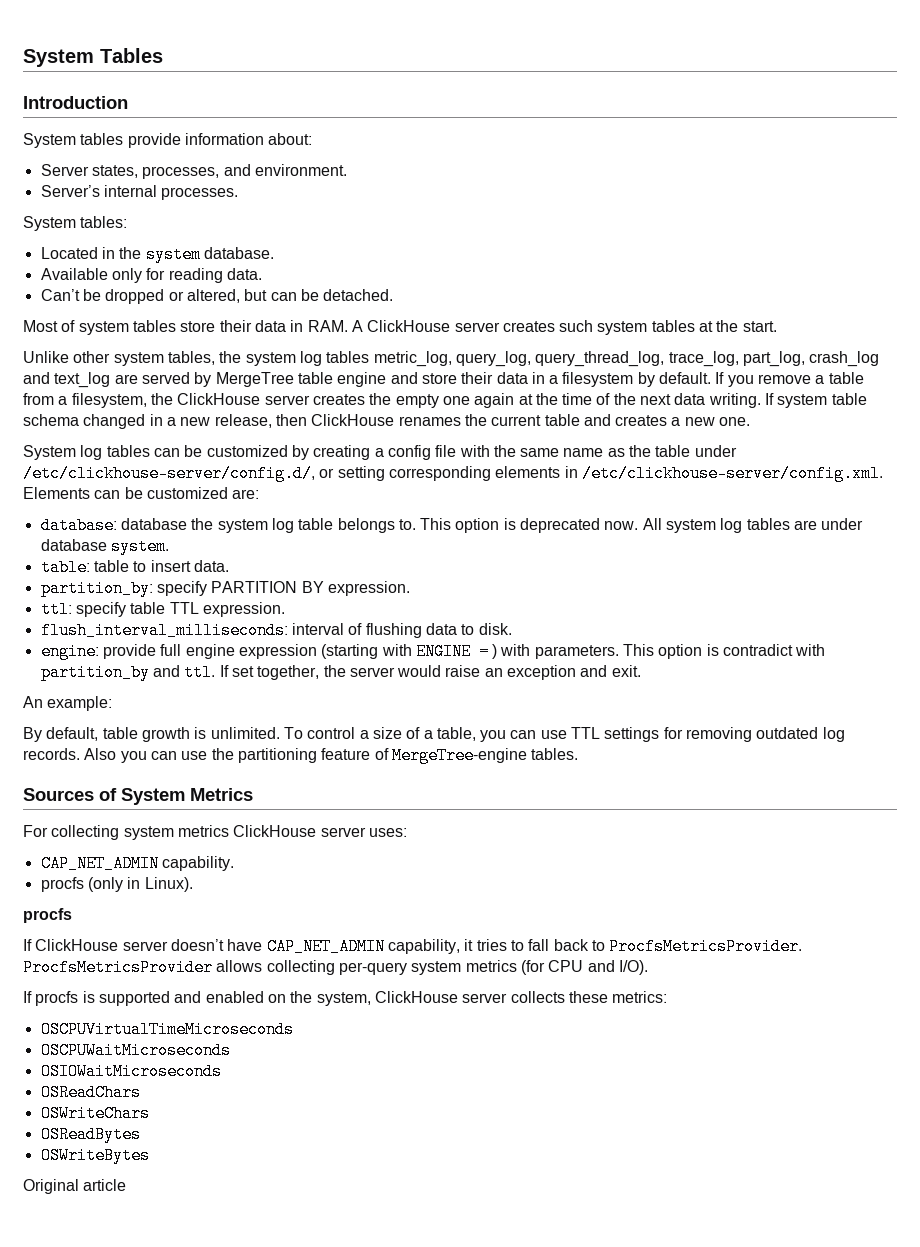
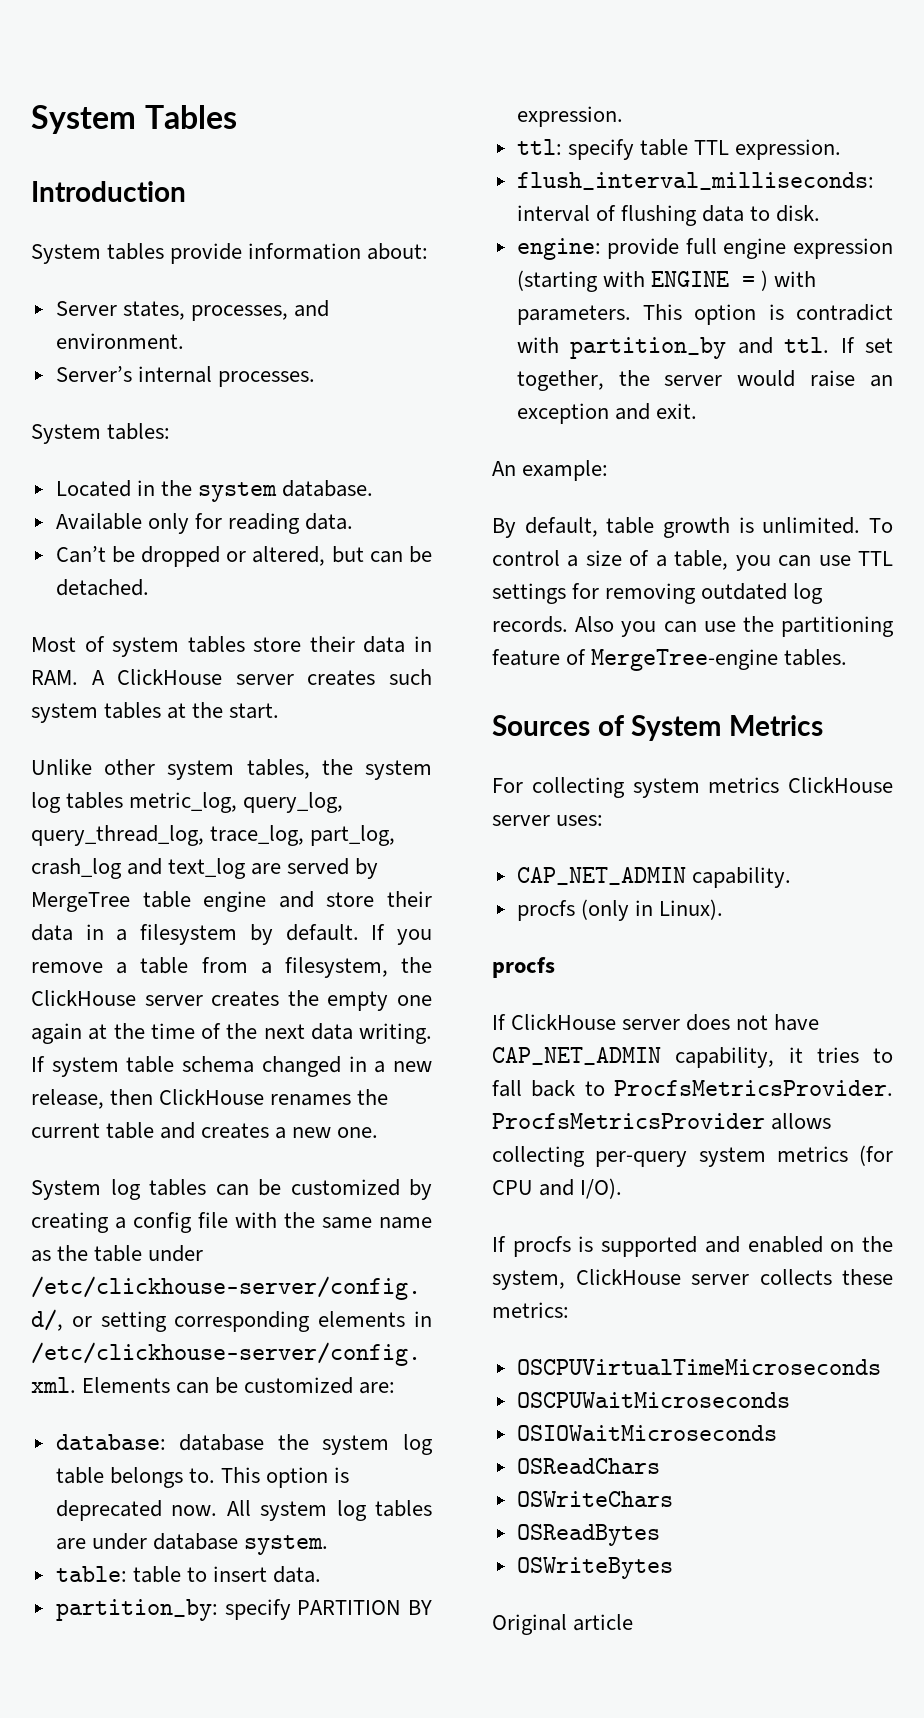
[170,939,224,951] doesn’t -> [686,1014,769,1031] does not

